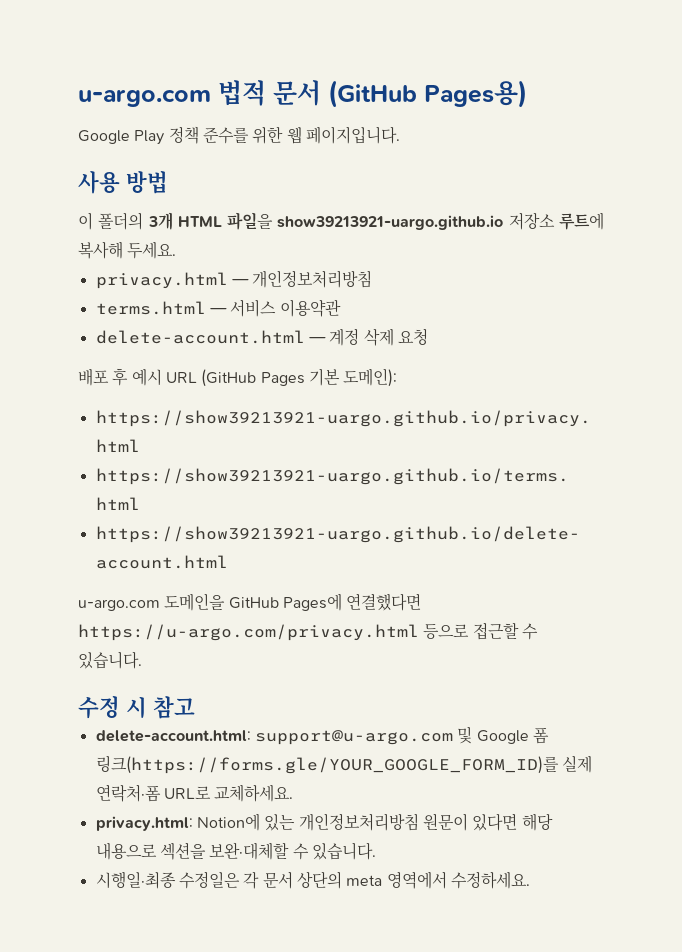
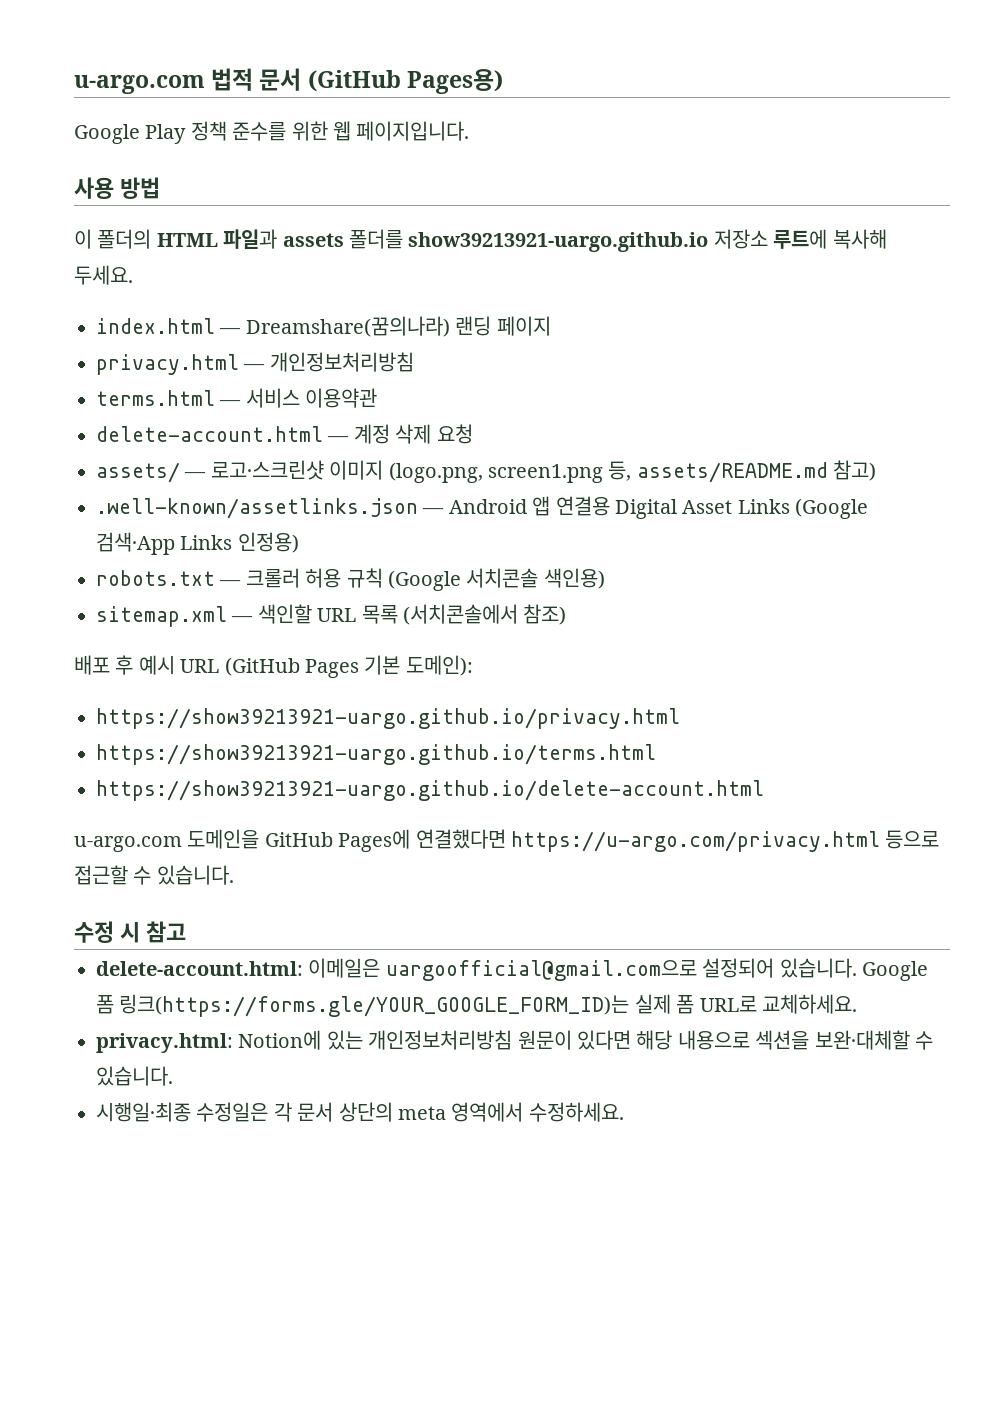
[147,212,274,230] 3개 HTML 파일을 -> [156,229,403,249] HTML 파일과 assets 폴더를
(177, 250) none -> [96,316,551,337] // index.html — Dreamshare(꿈의나라) 랜딩 페이지
(428, 336) none -> [96,460,877,483] [96,496,869,519] [96,532,299,555] [96,568,605,591] [96,604,567,627] // assets/ — 로고·스크린샷 이미지 (logo.png, screen1.png 등, assets/README.md 참고) // .well-known/assetlinks.json — Android 앱 연결용 Digital Asset Links (Google 검색·App Links 인정용) // robots.txt — 크롤러 허용 규칙 (Google 서치콘솔 색인용) // sitemap.xml — 색인할 URL 목록 (서치콘솔에서 참조)
[254,726,549,745] [95,755,592,774] [95,784,161,802] support@u-argo.com 및 Google 폼 링크(https://forms.gle/YOUR_GOOGLE_FORM_ID)를 실제 연락처·폼 -> [308,958,928,981] [96,994,695,1017] 이메일은 uargoofficial@gmail.com으로 설정되어 있습니다. Google 폼 링크(https://forms.gle/YOUR_GOOGLE_FORM_ID)는 실제 폼

